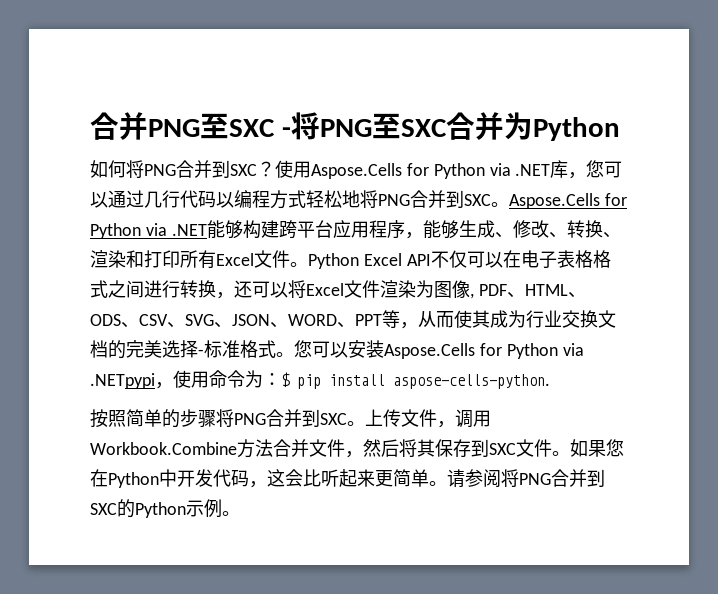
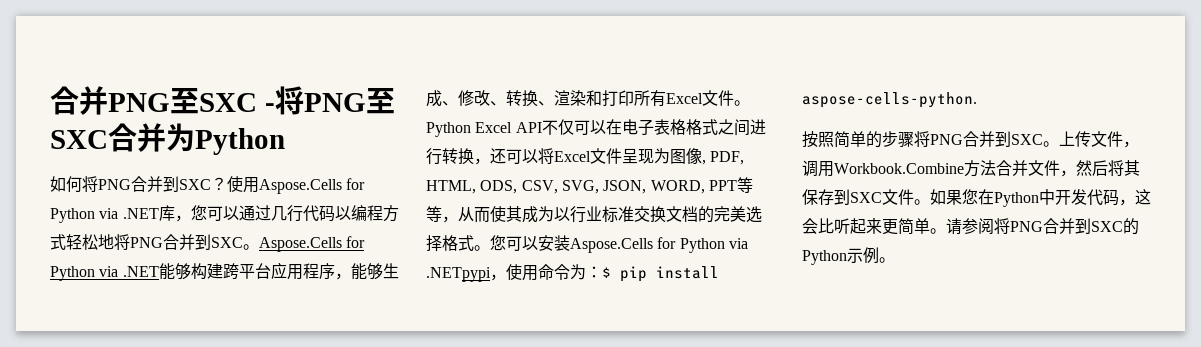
[380,280,416,298] 渲染 -> [622,148,654,164] 呈现
[478,284,586,298] [90,314,382,328] PDF、HTML、ODS、CSV、SVG、JSON、WORD、PPT -> [710,151,745,165] [426,177,753,194] PDF, HTML, ODS, CSV, SVG, JSON, WORD, PPT等
[526,310,562,328] 行业 -> [554,206,634,223] 以行业标准
[198,340,240,358] -标准 -> (442, 243) none

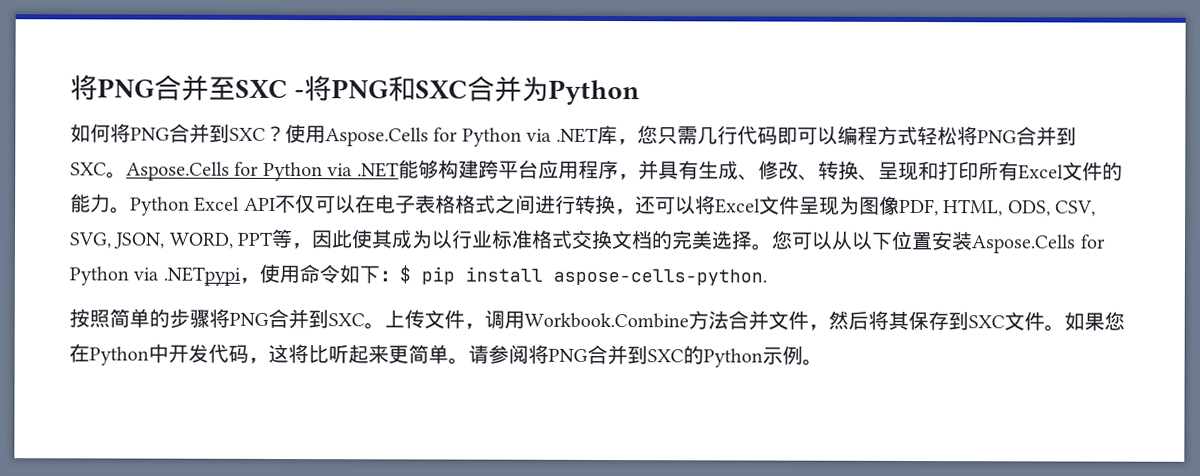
[50,86,170,115] 合并PNG -> [70,74,209,101] 将PNG合并
[365,88,395,114] 至 -> [388,76,417,102] 和
[206,205,271,221] 可以通过 -> [656,126,698,145] 只需
(335, 213) none -> [776,126,818,145] 即可
[98,234,114,250] 地 -> (958, 136) none
[350,263,383,280] 能够 -> [637,160,699,181] 并具有
[554,90,586,106] 渲染 -> [877,161,919,181] 呈现
(734, 98) none -> [1101,161,1123,181] [70,193,111,213] 的能力
[702,160,706,165] , -> (900, 205) none
[426,206,490,223] 等，从而 -> [291,229,354,250] ，因此
(634, 214) none -> [531,229,574,249] 格式
[442,235,474,251] 格式 -> (754, 240) none
(538, 243) none -> [831,230,934,251] 从以下位置
[570,264,586,280] 为 -> [338,264,380,284] 如下
[802,218,818,234] 会 -> [288,344,309,364] 将

